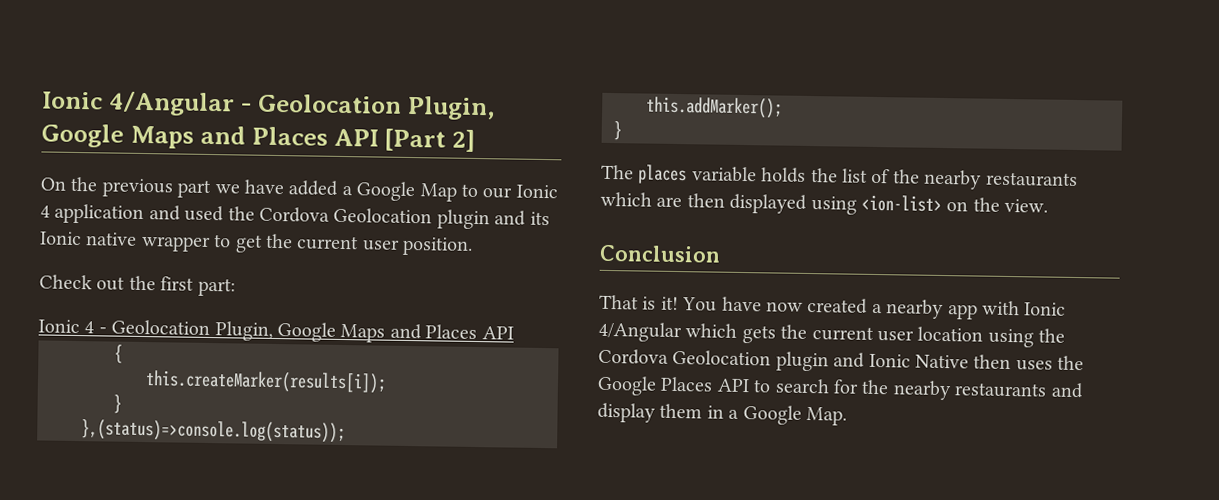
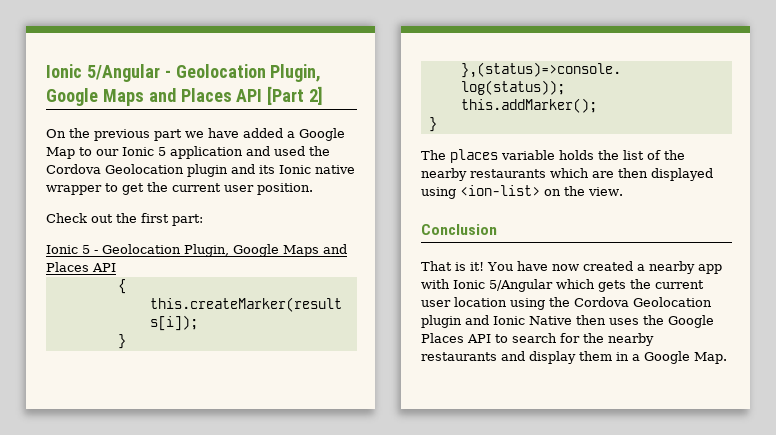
[42,91,235,117] Ionic 4/Angular -> [46,64,160,82] Ionic 5/Angular
[40,205,50,218] 4 -> [158,147,166,156] 5
[84,321,95,334] 4 -> [82,245,90,254] 5
[598,321,682,343] 4/Angular -> [489,279,553,292] 5/Angular

